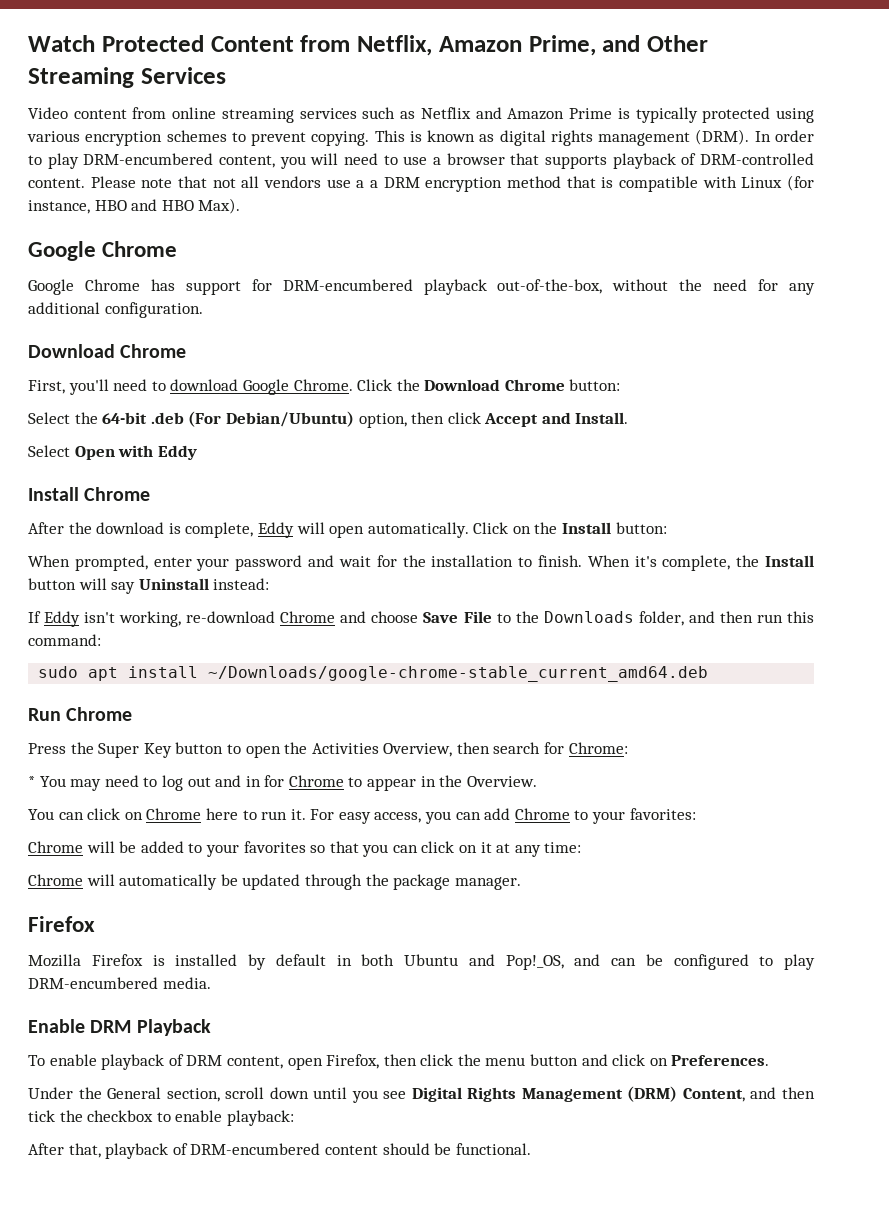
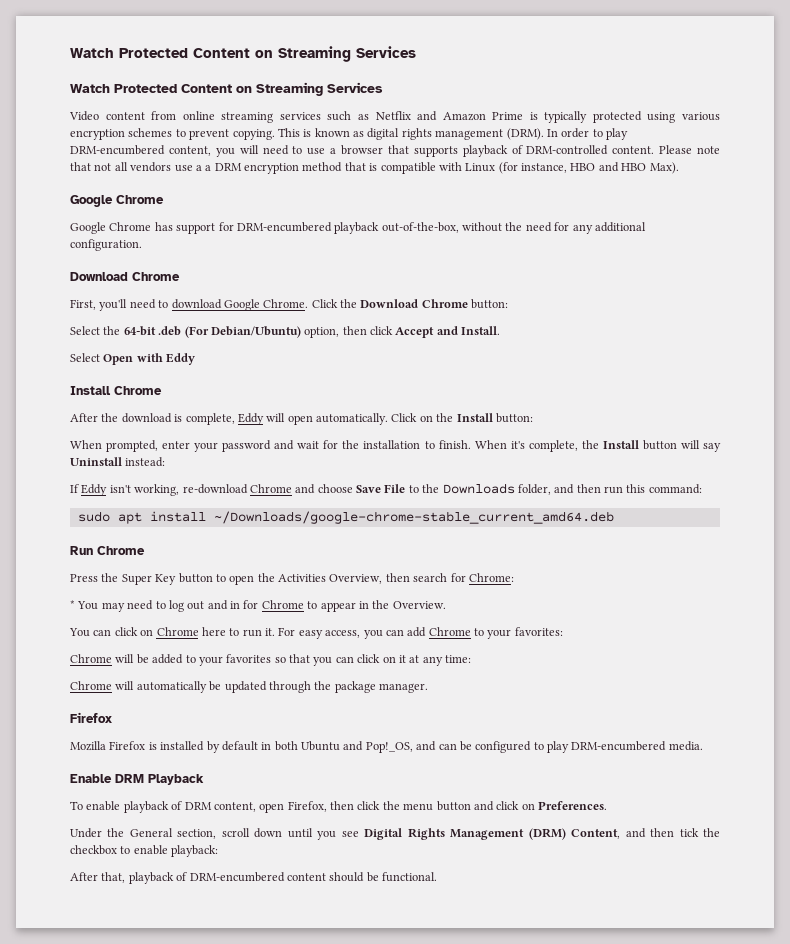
[28,35,708,56] Watch Protected Content from Netflix, Amazon Prime, and Other -> [70,46,416,62] [70,84,252,93] Watch Protected Content on Streaming Services // Watch Protected Content on

